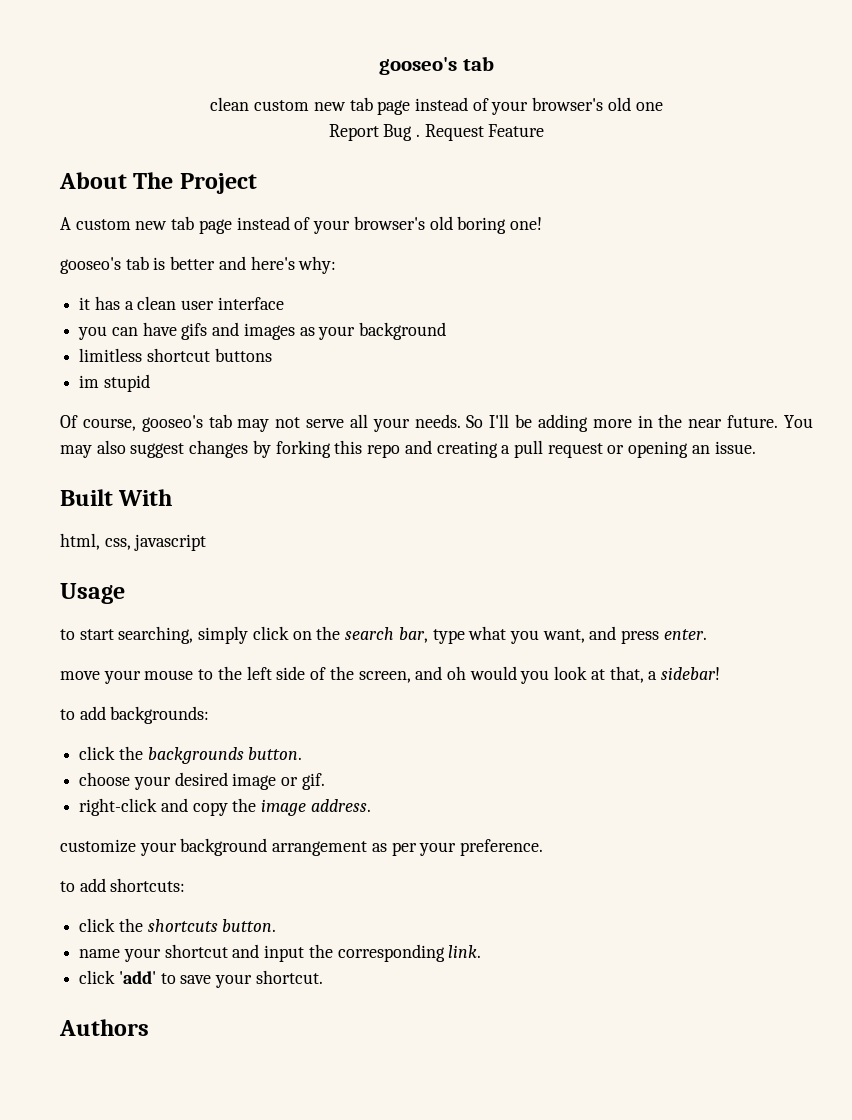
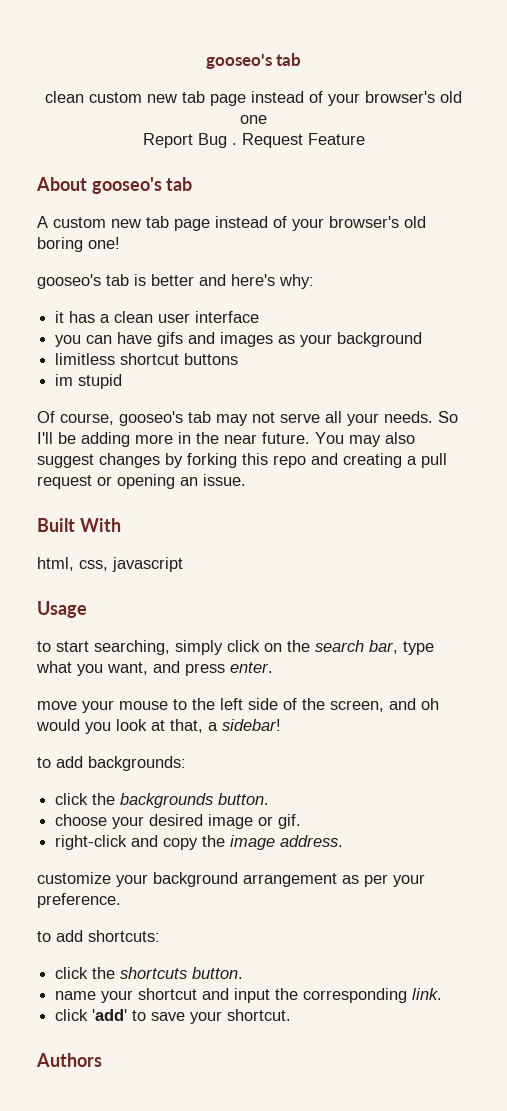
[133,172,257,194] The Project -> [91,177,193,194] gooseo's tab

